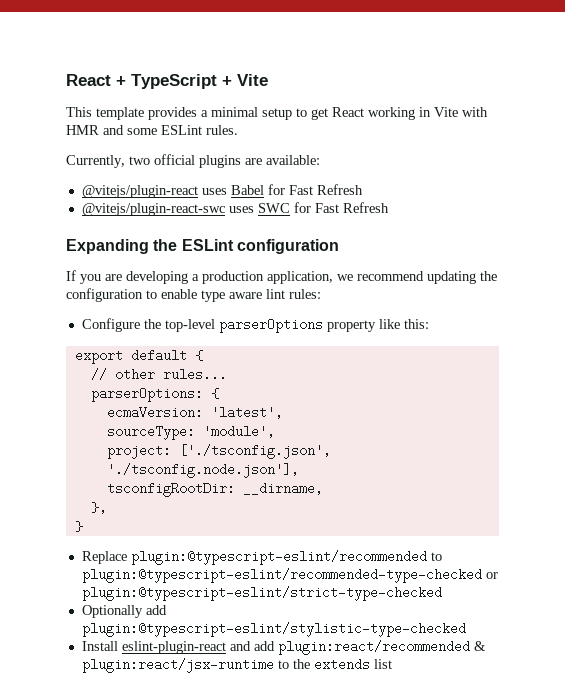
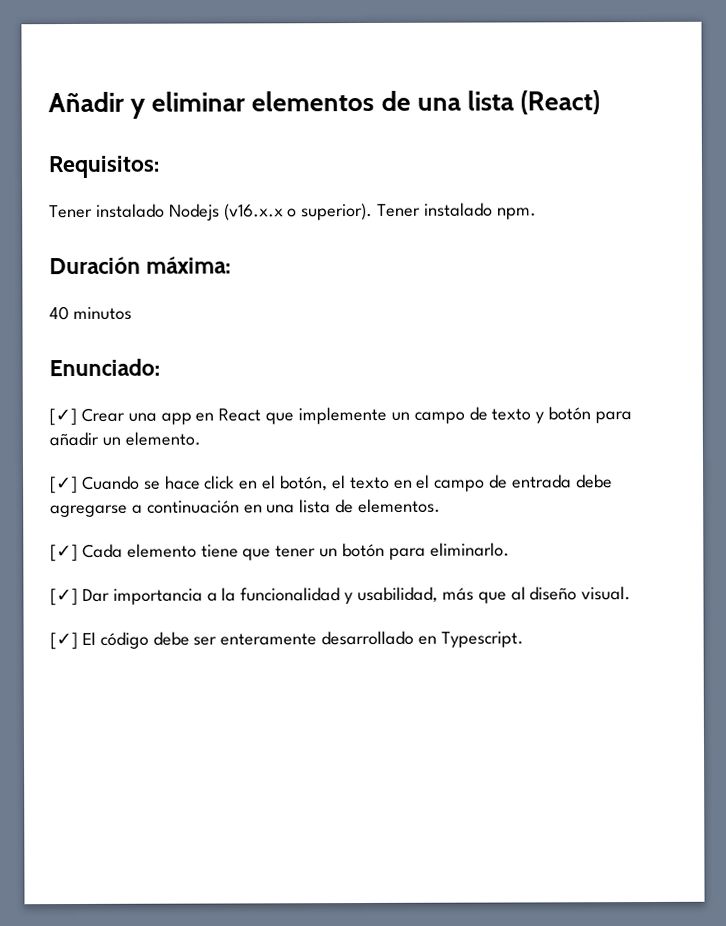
[66,74,268,89] [66,107,488,120] [66,125,238,135] [66,154,320,168] [81,184,363,198] [81,202,389,216] [66,239,339,254] [66,270,497,284] [66,288,321,302] [81,318,429,333] [74,349,203,364] [90,368,227,381] [90,387,219,402] [106,406,283,419] [106,425,275,440] [106,444,331,459] [106,463,299,478] [106,482,323,497] [90,501,107,514] [74,521,83,532] [81,550,442,565] [81,568,498,583] [81,586,442,601] [81,605,167,618] [81,622,466,637] [81,640,486,655] [81,658,392,673] React + TypeScript + Vite // This template provides a minimal setup to get React working in Vite with HMR and some ESLint rules. // Currently, two official plugins are available: // @vitejs/plugin-react uses Babel for Fast Refresh // @vitejs/plugin-react-swc uses SWC for Fast Refresh // Expanding the ESLint configuration // If you are developing a production application, we recommend updating the configuration to enable type aware lint rules: // Configure the top-level parserOptions property like this: // export default { // // other rules... // parserOptions: { // ecmaVersion: 'latest', // sourceType: 'module', // project: ['./tsconfig.json', './tsconfig.node.json'], // tsconfigRootDir: __dirname, // }, // } // Replace plugin:@typescript-eslint/recommended to plugin:@typescript-eslint/recommended-type-checked or plugin:@typescript-eslint/strict-type-checked // Optionally add plugin:@typescript-eslint/stylistic-type-checked // Install eslint-plugin-react and add plugin:react/recommended & plugin:react/jsx-runtime to the extends list -> [48,90,601,119] [48,155,160,179] [49,202,537,221] [49,256,232,275] [49,306,132,321] [49,358,160,377] [49,406,633,426] [49,431,201,447] [50,474,613,494] [50,498,442,518] [50,542,510,562] [50,586,632,606] [50,630,524,650] Añadir y eliminar elementos de una lista (React) // Requisitos: // Tener instalado Nodejs (v16.x.x o superior). Tener instalado npm. // Duración máxima: // 40 minutos // Enunciado: // [✓] Crear una app en React que implemente un campo de texto y botón para añadir un elemento. // [✓] Cuando se hace click en el botón, el texto en el campo de entrada debe agregarse a continuación en una lista de elementos. // [✓] Cada elemento tiene que tener un botón para eliminarlo. // [✓] Dar importancia a la funcionalidad y usabilidad, más que al diseño visual. // [✓] El código debe ser enteramente desarrollado en Typescript.

